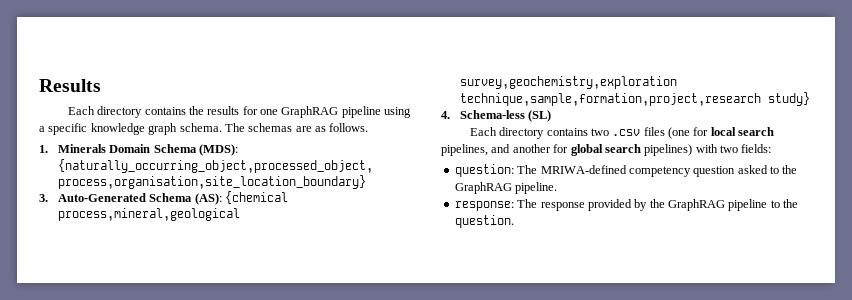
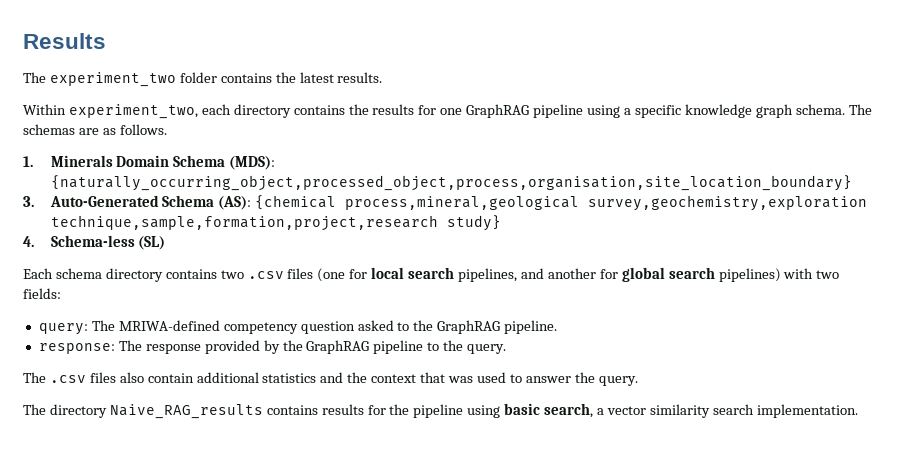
[67,106,95,115] Each -> [23,72,383,87] [23,104,231,119] The experiment_two folder contains the latest results. // Within experiment_two, each
(497, 131) none -> [55,268,102,279] schema
[454,164,514,177] question: -> [38,323,88,335] query:
[454,215,514,228] question. -> [467,344,507,354] [23,372,638,386] [23,403,858,419] query. // The .csv files also contain additional statistics and the context that was used to answer the query. // The directory Naive_RAG_results contains results for the pipeline using basic search, a vector similarity search implementation.

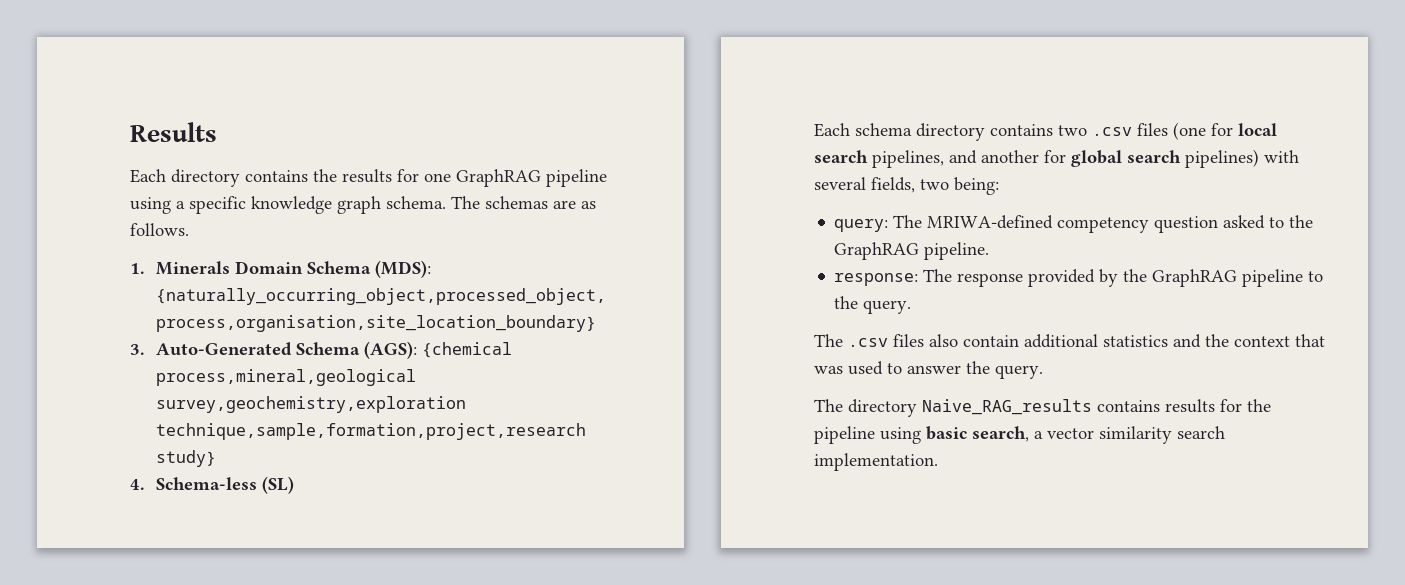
[23,72,383,87] [23,104,231,119] The experiment_two folder contains the latest results. // Within experiment_two, each -> [130,169,166,183] Each
[218,196,252,210] (AS): -> [363,341,417,359] (AGS):
[816,270,840,279] [23,288,61,299] two fields: -> [814,177,999,195] several fields, two being:

